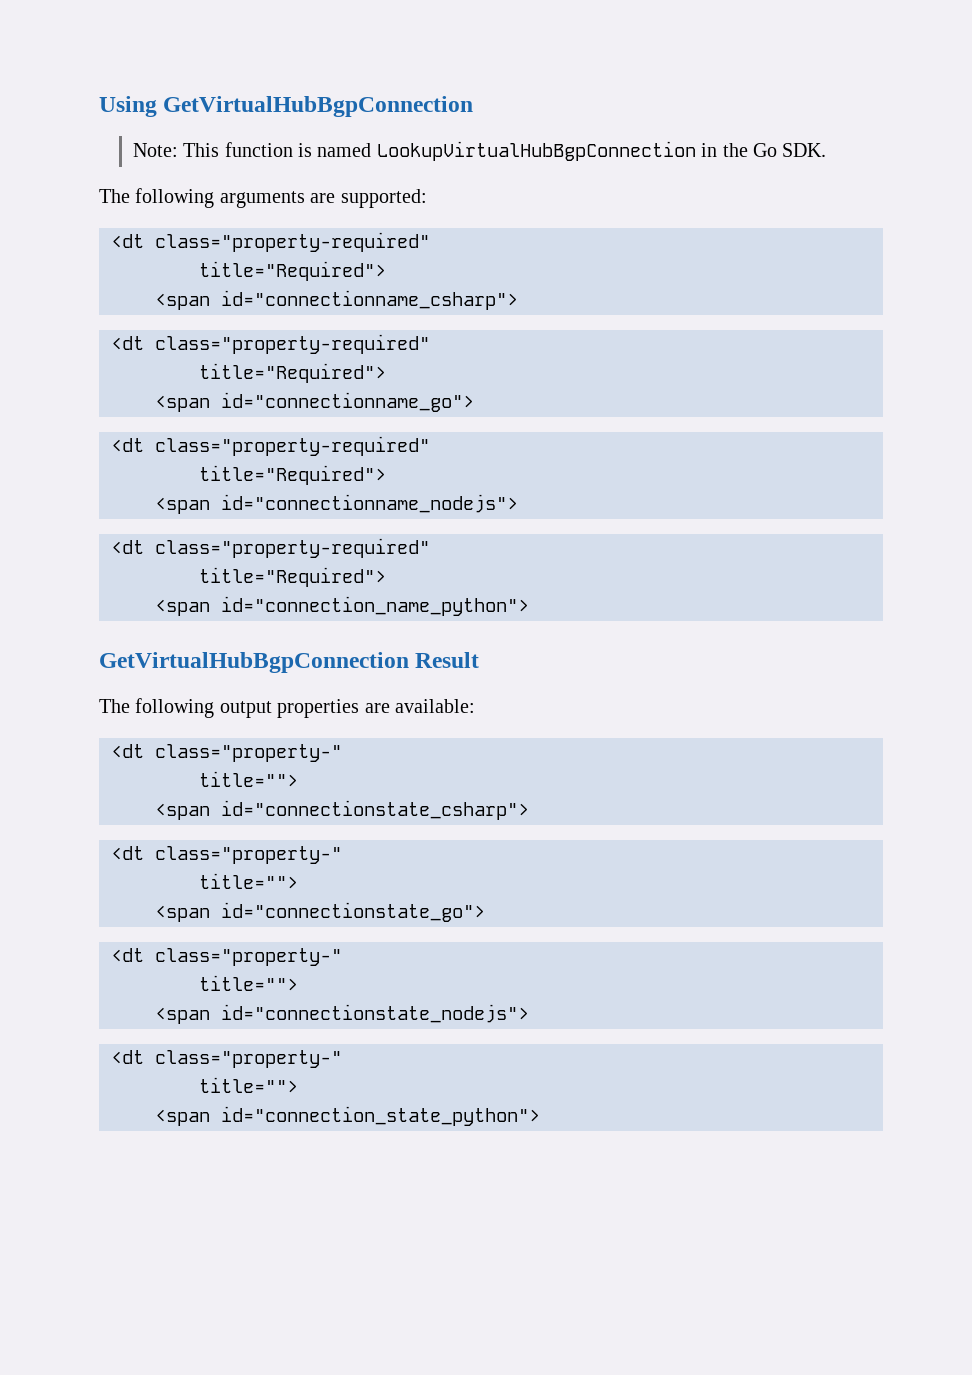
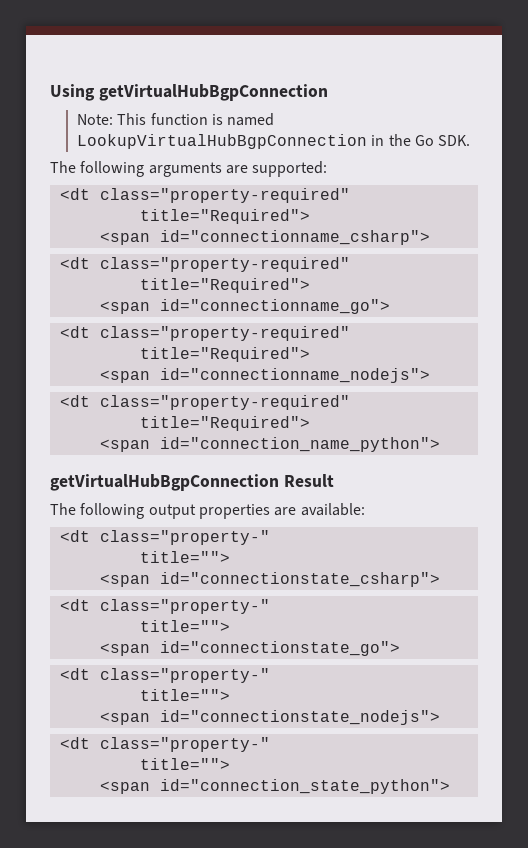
[163,96,474,117] GetVirtualHubBgpConnection -> [98,84,328,101] getVirtualHubBgpConnection
[99,652,409,673] GetVirtualHubBgpConnection -> [50,474,279,491] getVirtualHubBgpConnection

